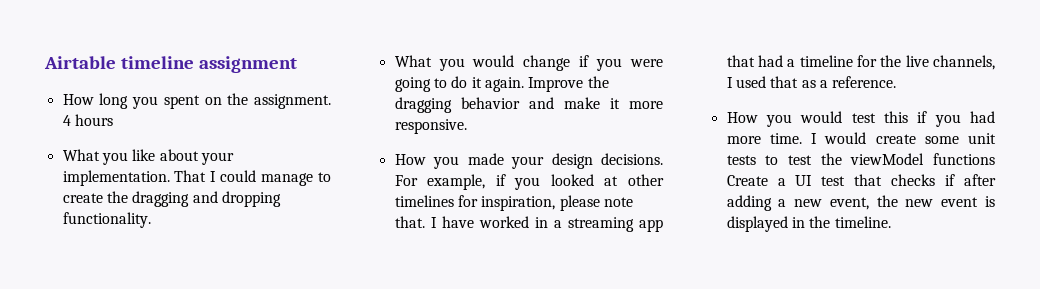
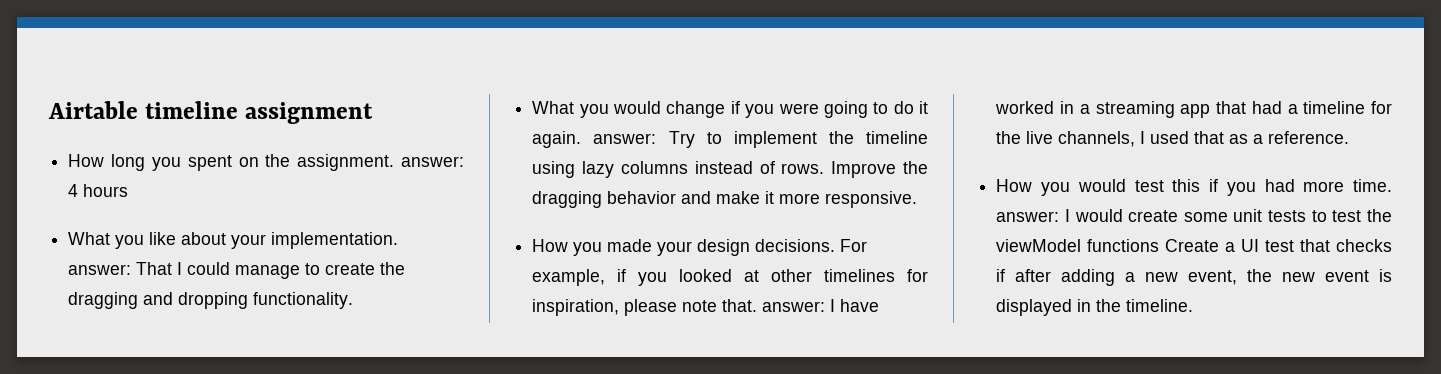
(331, 101) none -> [401,156,464,167] answer:
(170, 178) none -> [68,264,132,275] answer:
(524, 84) none -> [593,131,928,148] [532,161,825,178] answer: Try to implement the timeline using lazy columns instead of rows.
(425, 222) none -> [762,301,826,312] answer:
(802, 138) none -> [996,211,1060,222] answer:

